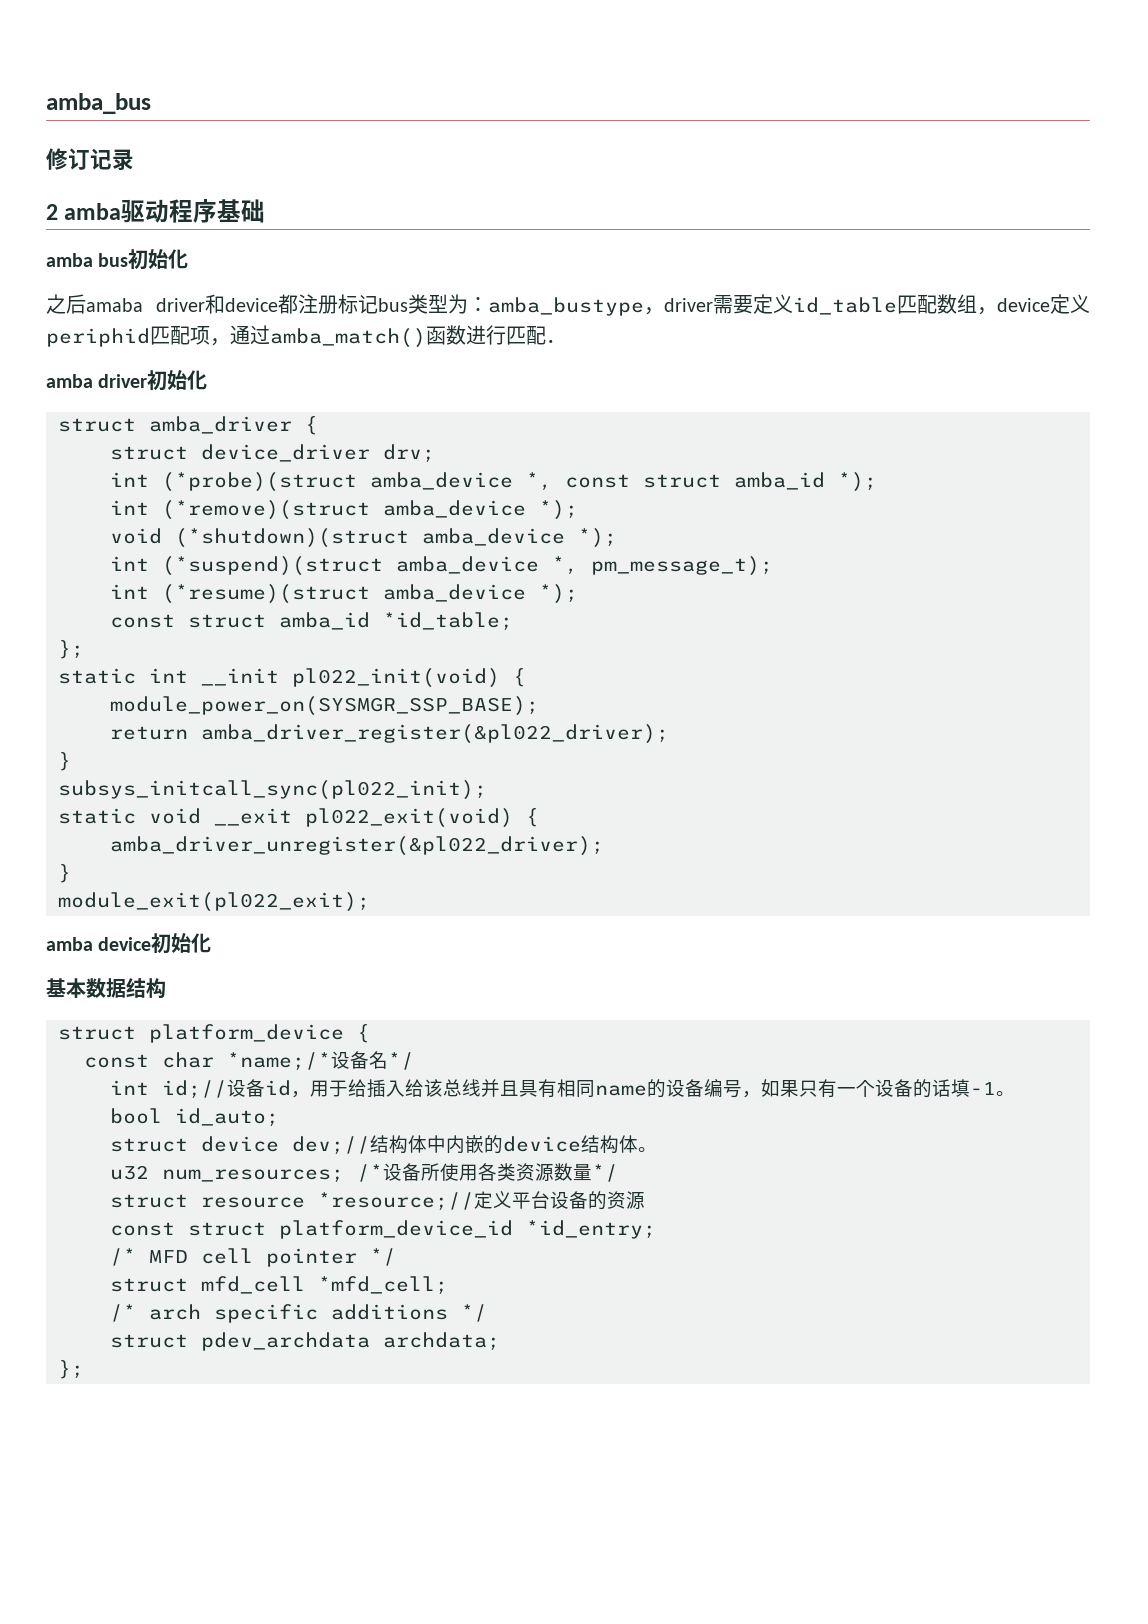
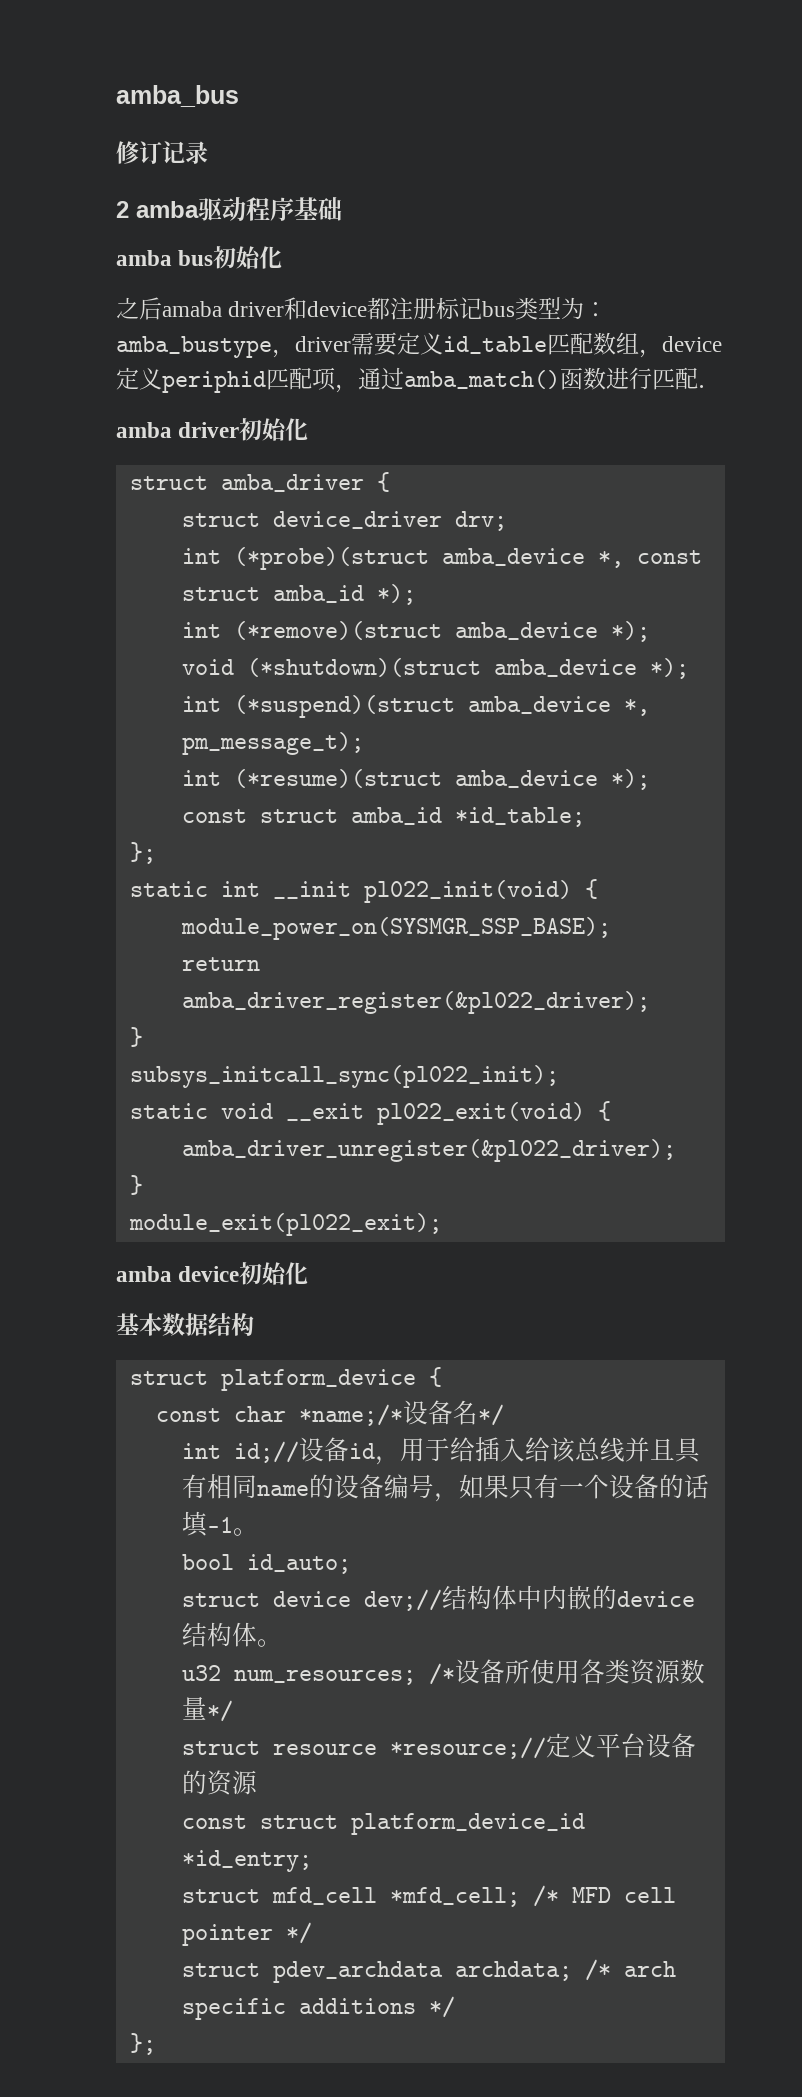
(656, 1229) none -> [181,1887,520,1907] struct mfd_cell *mfd_cell;
[201,1276,448,1295] mfd_cell *mfd_cell; // -> [272,1961,572,1983] pdev_archdata archdata;
[110,1332,500,1351] // struct pdev_archdata archdata; -> (455, 2007) none

